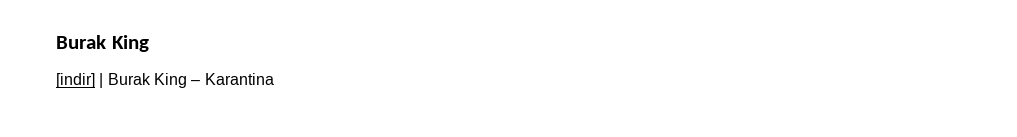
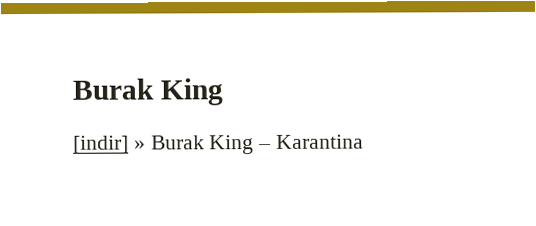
[99,73,104,88] | -> [133,140,146,150] »

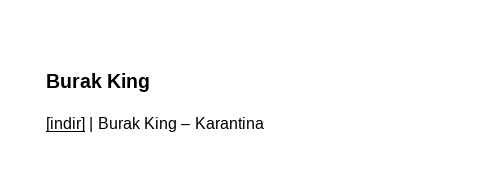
[133,140,146,150] » -> [89,117,94,132] |

